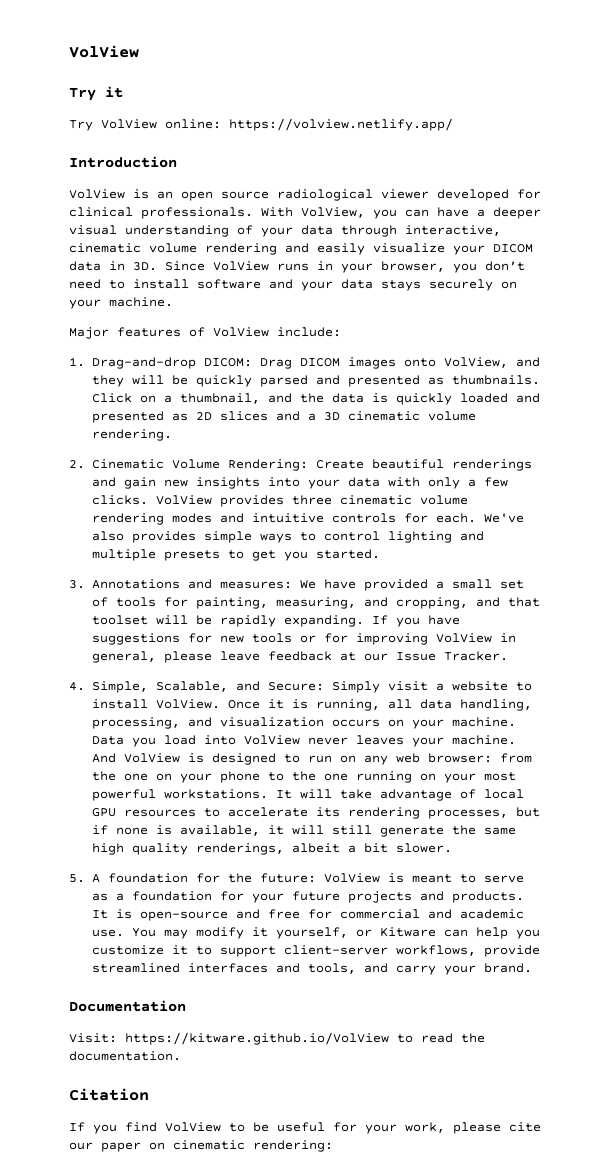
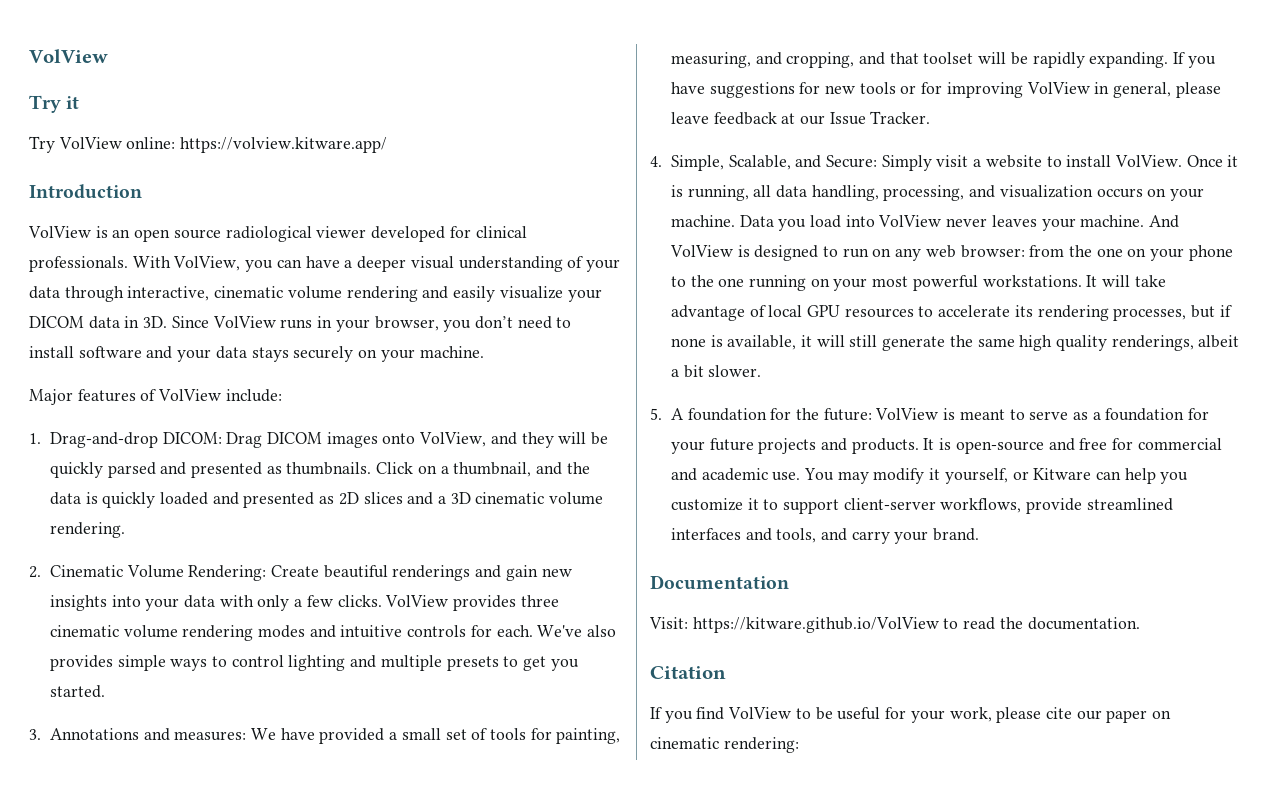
[229,118,453,131] https://volview.netlify.app/ -> [180,137,388,153] https://volview.kitware.app/

